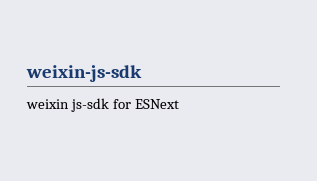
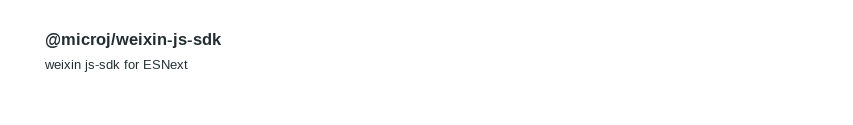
[26,65,142,82] weixin-js-sdk -> [45,33,222,48] @microj/weixin-js-sdk

